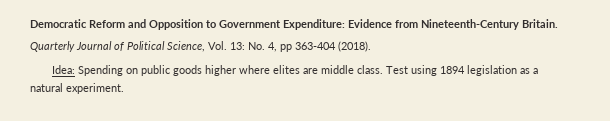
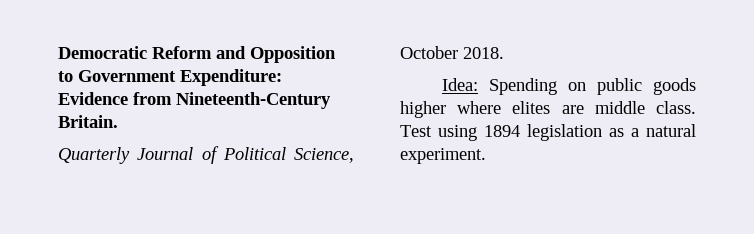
[208,41,371,52] Vol. 13: No. 4, pp 363-404 (2018). -> [400,46,504,59] October 2018.

